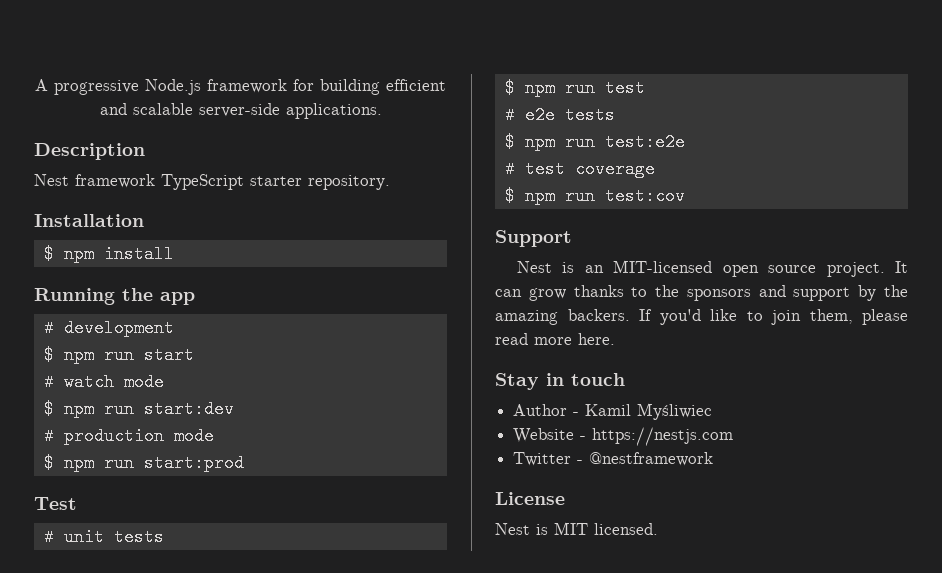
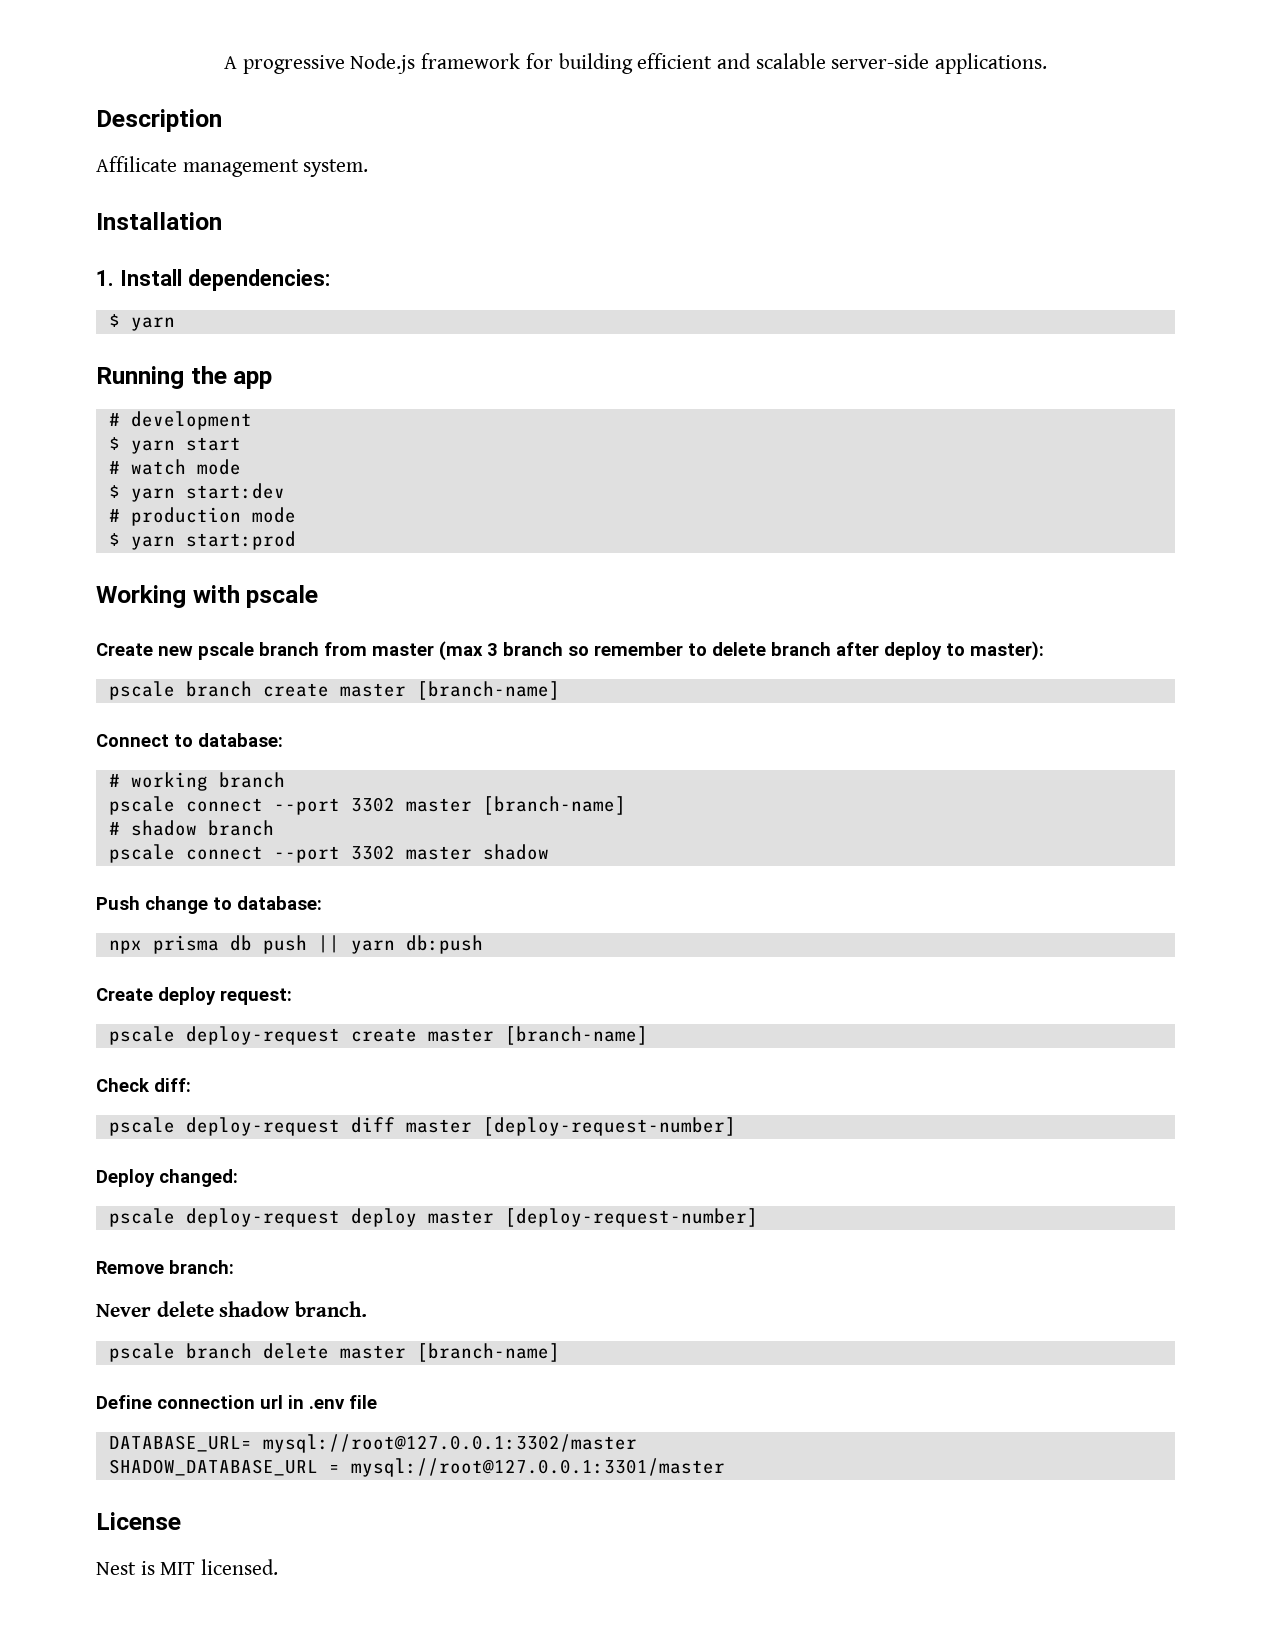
[34,174,390,190] [34,214,144,227] [43,245,174,263] Nest framework TypeScript starter repository. // Installation // $ npm install -> [96,156,369,177] [96,212,222,230] [96,269,330,291] [108,314,175,331] Affilicate management system. // Installation // 1. Install dependencies: // $ yarn
[63,346,134,364] npm run -> [130,440,175,454] yarn
[63,400,134,418] npm run -> [130,488,175,502] yarn
[63,454,134,472] npm run -> [130,536,175,550] yarn
[34,497,77,510] [43,528,164,546] [504,79,645,97] [504,106,615,124] [504,133,685,151] [504,160,655,178] [504,187,685,205] [495,230,572,247] [516,260,908,277] [495,285,908,301] [495,309,908,325] [495,333,615,345] [495,373,625,390] [513,403,713,420] [513,427,734,446] [513,452,714,466] Test // # unit tests // $ npm run test // # e2e tests // $ npm run test:e2e // # test coverage // $ npm run test:cov // Support // Nest is an MIT-licensed open source project. It can grow thanks to the sponsors and support by the amazing backers. If you'd like to join them, please read more here. // Stay in touch // Author - Kamil Myśliwiec // Website - https://nestjs.com // Twitter - @nestframework -> [96,585,319,608] [96,641,1044,661] [108,681,560,700] [96,733,283,747] [108,772,285,791] [108,796,626,815] [108,820,274,836] [108,844,549,863] [96,896,322,914] [108,935,483,954] [96,987,292,1005] [108,1026,648,1045] [96,1078,191,1092] [108,1117,736,1136] [96,1169,238,1187] [108,1208,758,1227] [96,1260,234,1274] [96,1301,368,1317] [108,1343,560,1362] [96,1395,377,1409] [108,1434,637,1453] [108,1458,725,1477] Working with pscale // Create new pscale branch from master (max 3 branch so remember to delete branch after deploy to master): // pscale branch create master [branch-name] // Connect to database: // # working branch // pscale connect --port 3302 master [branch-name] // # shadow branch // pscale connect --port 3302 master shadow // Push change to database: // npx prisma db push || yarn db:push // Create deploy request: // pscale deploy-request create master [branch-name] // Check diff: // pscale deploy-request diff master [deploy-request-number] // Deploy changed: // pscale deploy-request deploy master [deploy-request-number] // Remove branch: // Never delete shadow branch. // pscale branch delete master [branch-name] // Define connection url in .env file // DATABASE_URL= mysql://root@127.0.0.1:3302/master // SHADOW_DATABASE_URL = mysql://root@127.0.0.1:3301/master

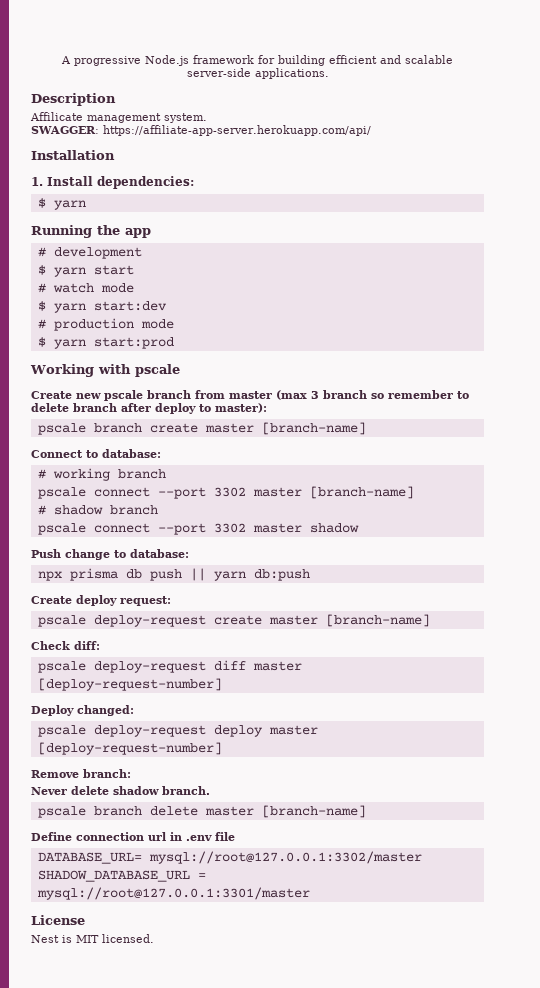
(369, 168) none -> [31,125,371,136] // SWAGGER: https://affiliate-app-server.herokuapp.com/api/

